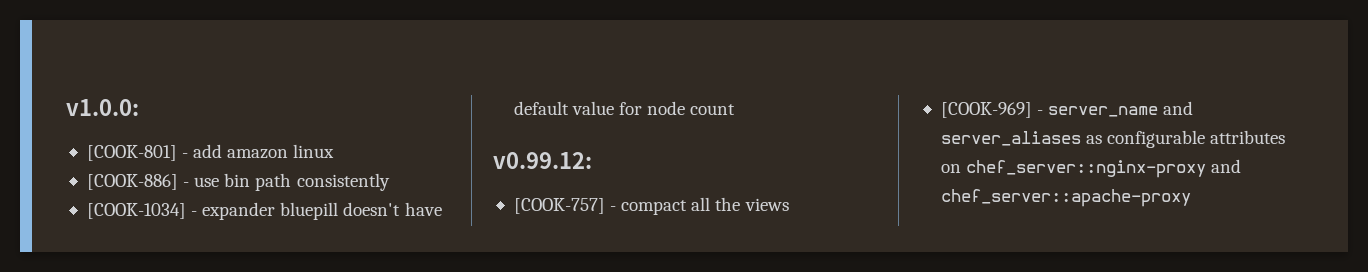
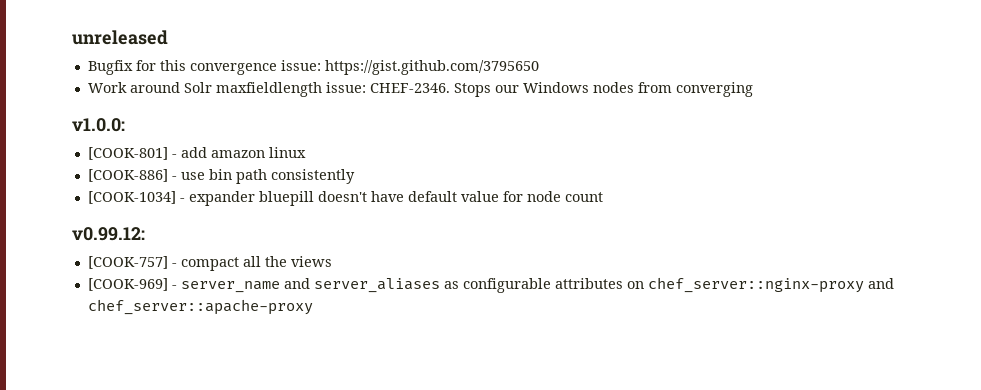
(66, 107) none -> [72,30,168,45] [87,60,539,75] [87,82,753,97] unreleased // Bugfix for this convergence issue: https://gist.github.com/3795650 // Work around Solr maxfieldlength issue: CHEF-2346. Stops our Windows nodes from converging //

